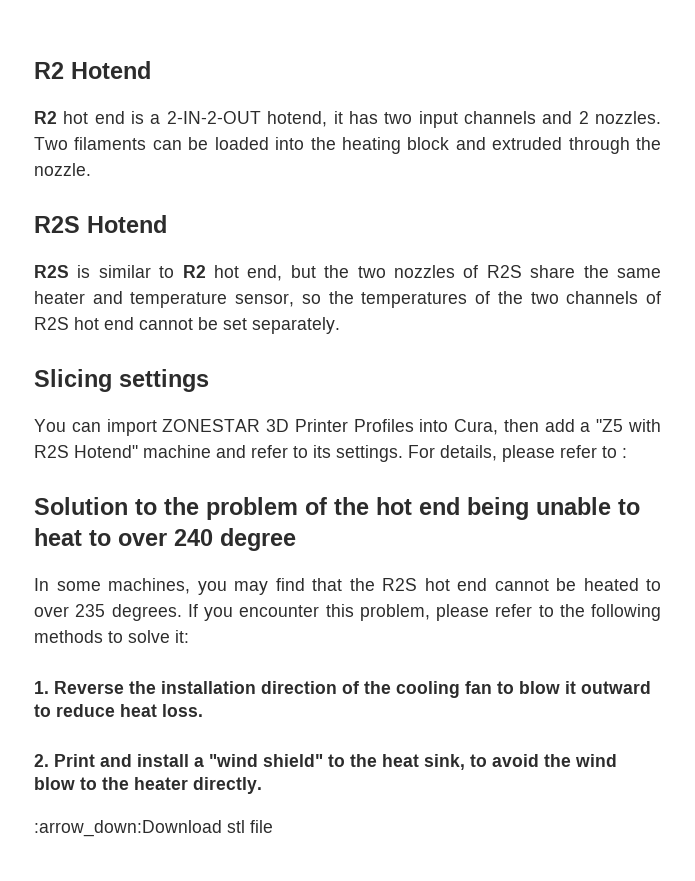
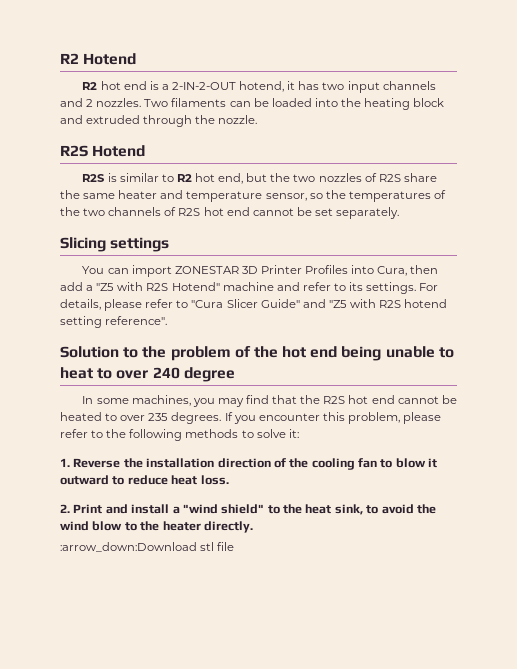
[622,448,627,458] : -> [191,299,448,308] [60,316,168,328] "Cura Slicer Guide" and "Z5 with R2S hotend setting reference".

